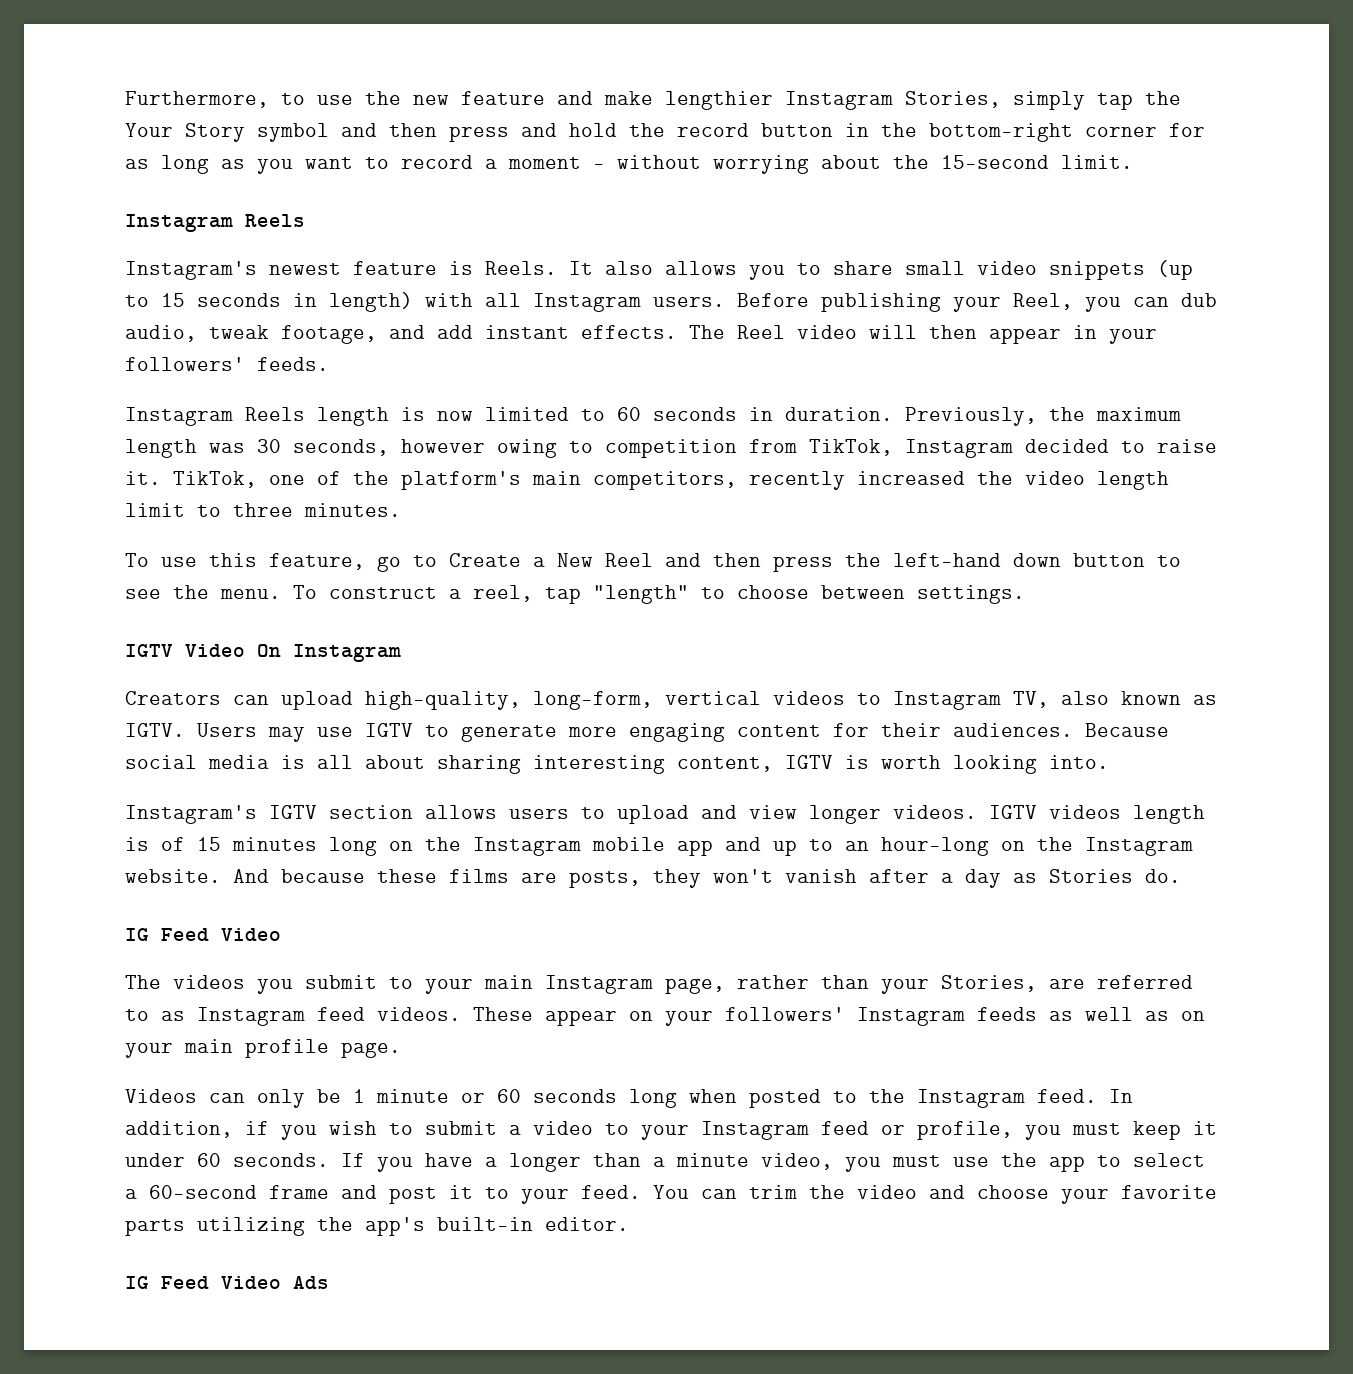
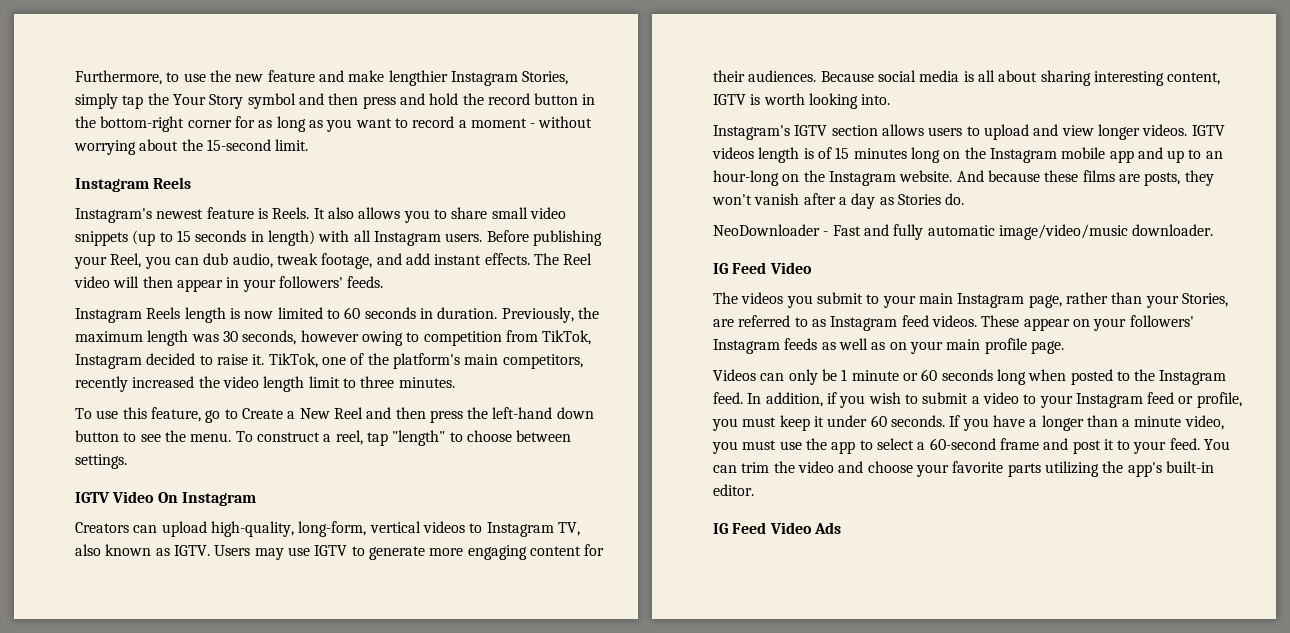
(1181, 876) none -> [713,224,1214,240] // NeoDownloader - Fast and fully automatic image/video/music downloader.

